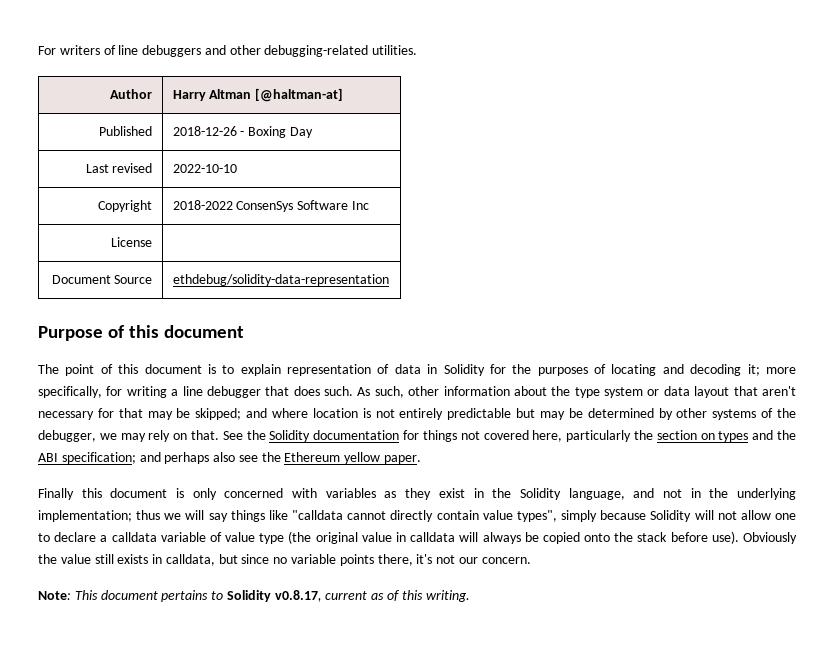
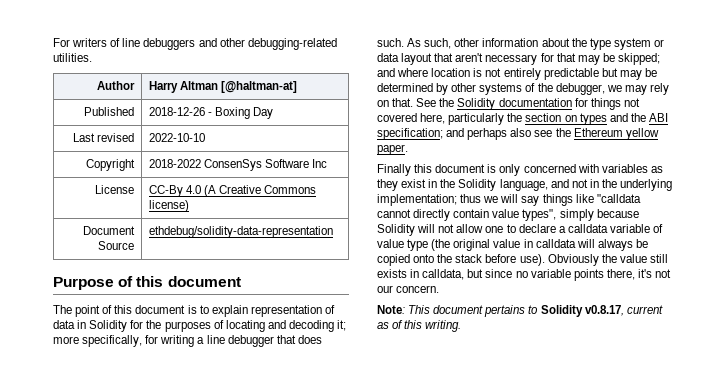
(153, 242) none -> [149,185,317,197] [149,200,190,212] CC-By 4.0 (A Creative Commons license)

